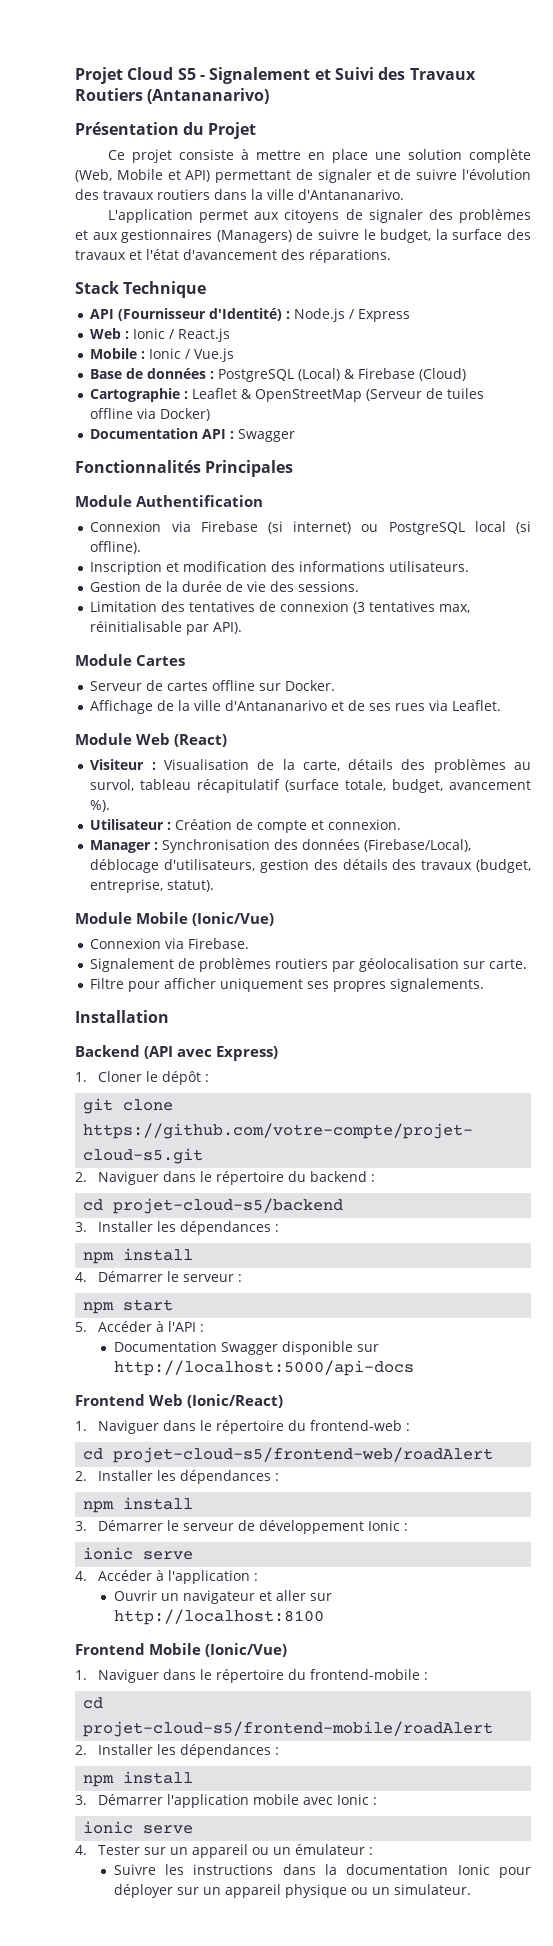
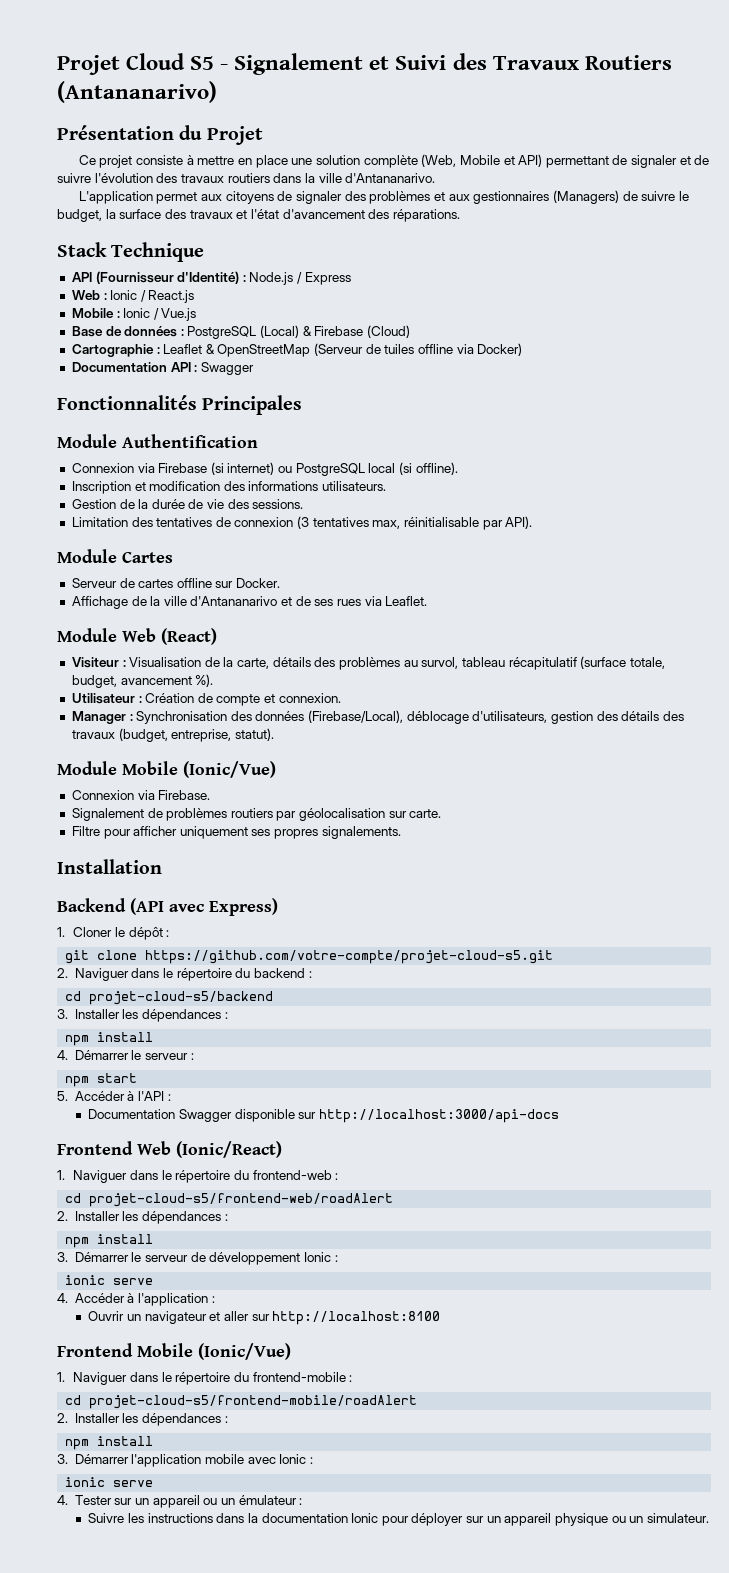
[113,1360,414,1376] http://localhost:5000/api-docs -> [318,1109,559,1123] http://localhost:3000/api-docs

